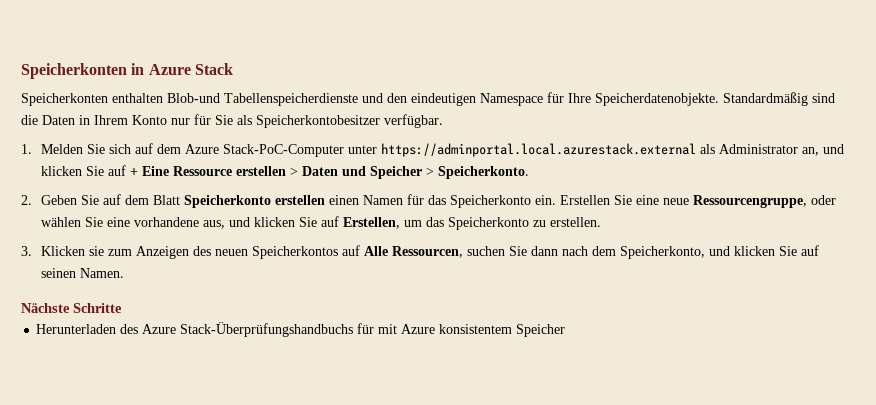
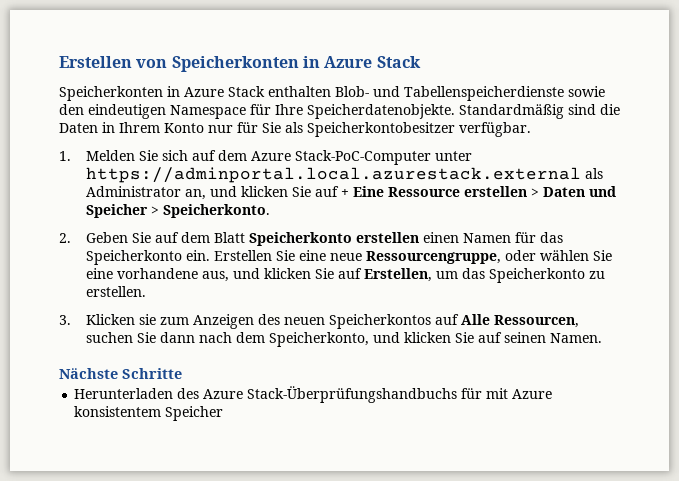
(21, 71) none -> [59,56,168,68] Erstellen von
[112,93,383,106] enthalten Blob-und Tabellenspeicherdienste und -> [167,86,605,101] in Azure Stack enthalten Blob- und Tabellenspeicherdienste sowie

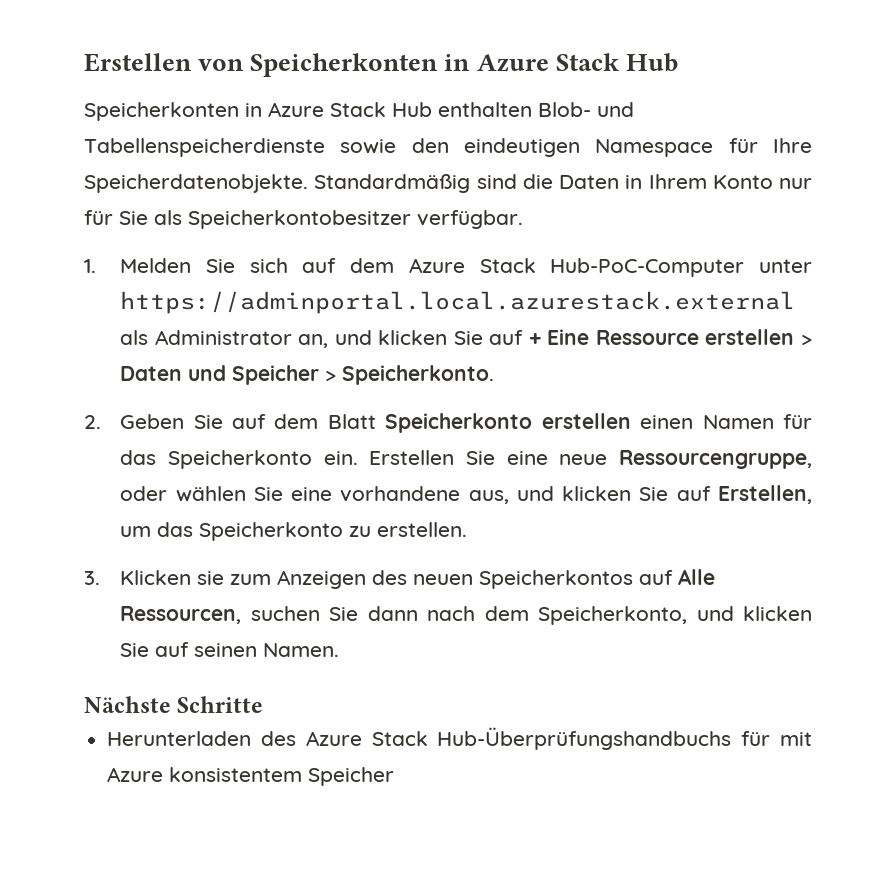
[59,86,265,101] // Speicherkonten in Azure Stack -> [625,53,678,72] [84,102,432,121] Hub // Speicherkonten in Azure Stack Hub
[295,150,432,165] Stack-PoC-Computer -> [479,258,745,277] Stack Hub-PoC-Computer
[247,386,458,403] Stack-Überprüfungshandbuchs -> [371,727,732,750] Stack Hub-Überprüfungshandbuchs

